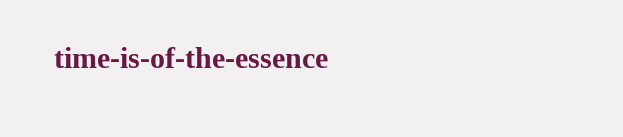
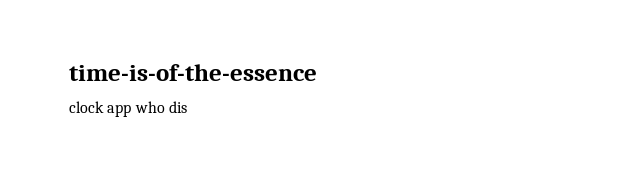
(328, 57) none -> [69,101,187,117] // clock app who dis

